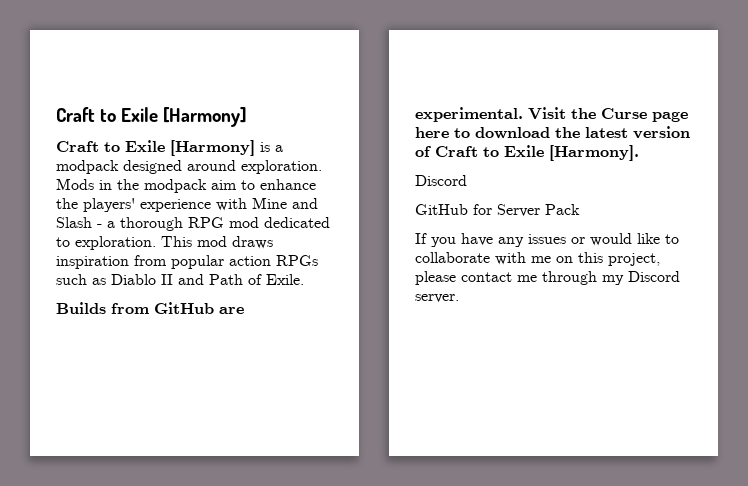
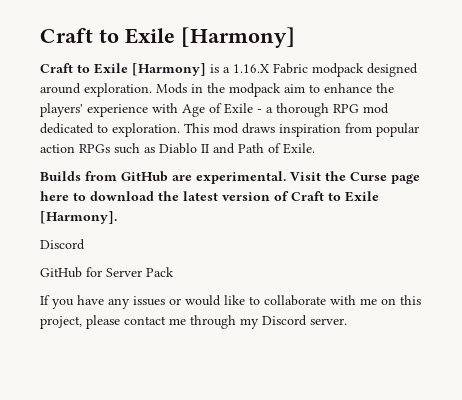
(283, 148) none -> [233,63,308,74] 1.16.X Fabric
[252,197,318,209] [56,217,92,228] Mine and Slash -> [182,103,253,117] Age of Exile

